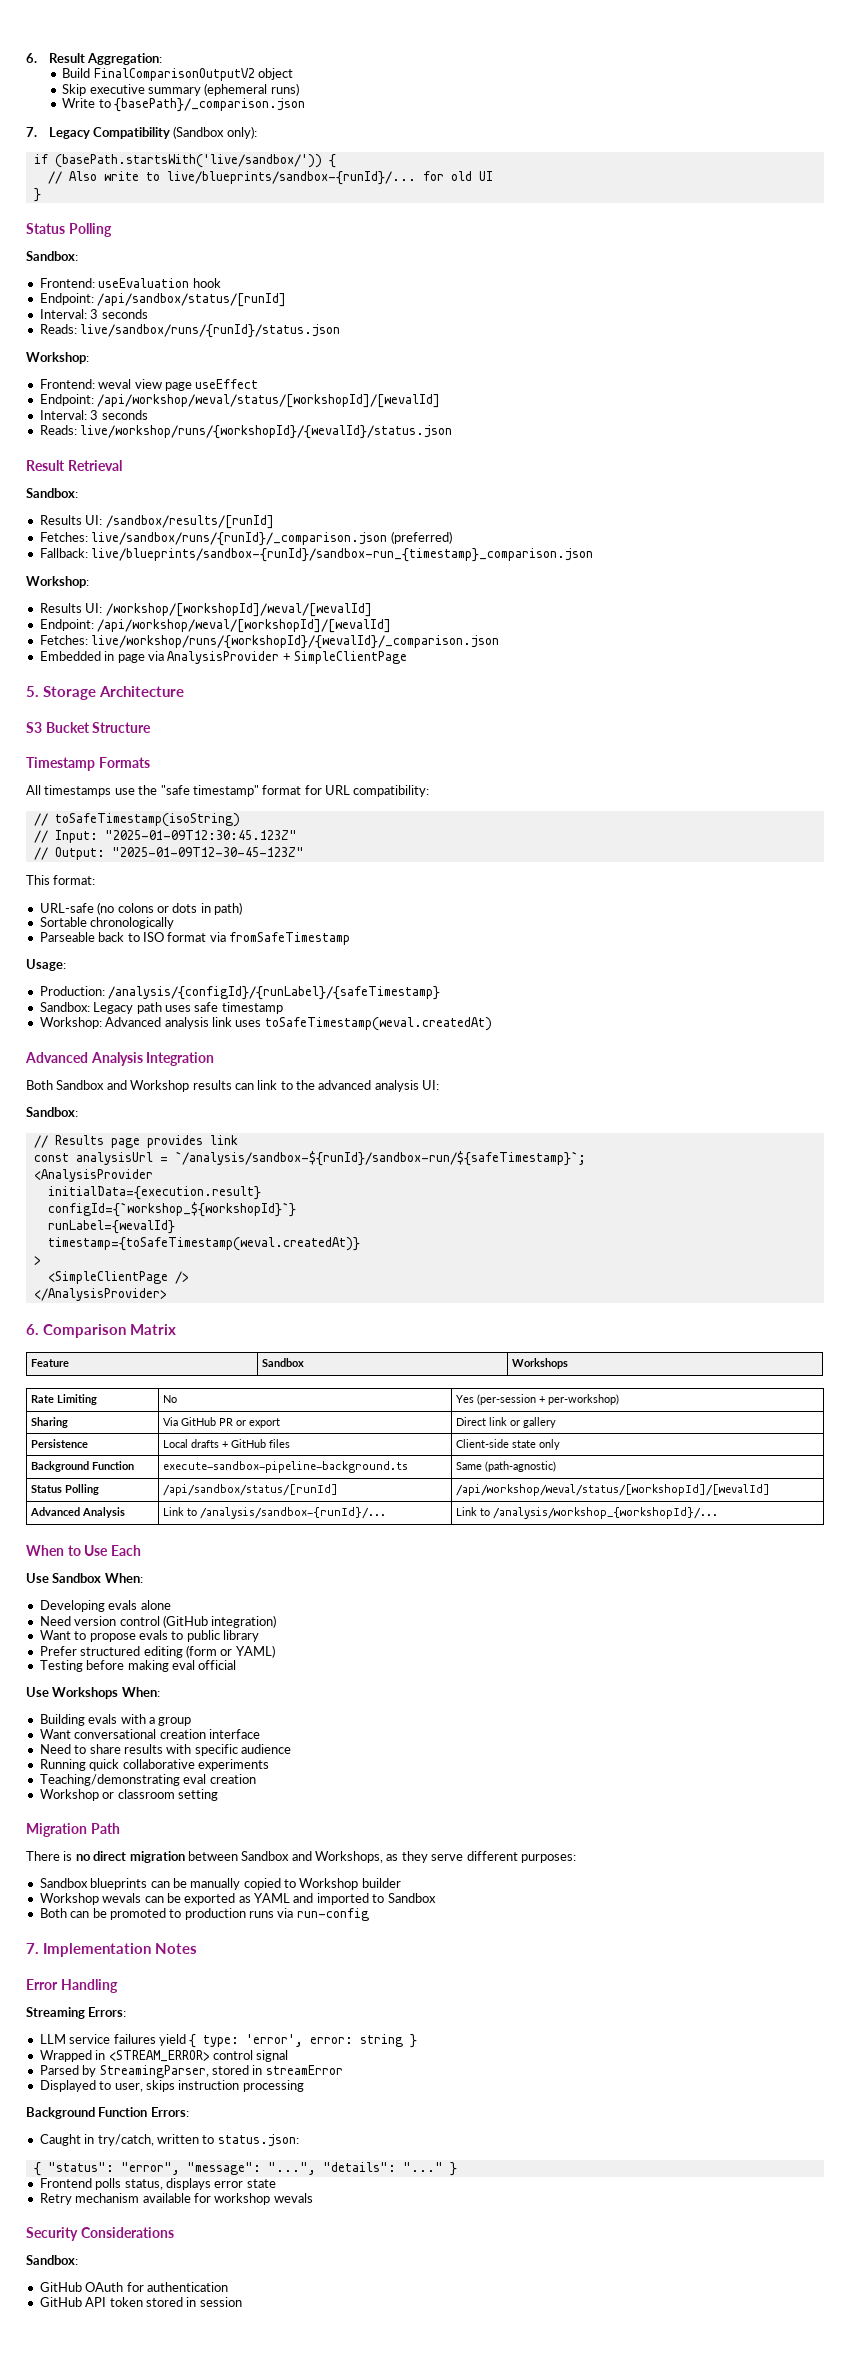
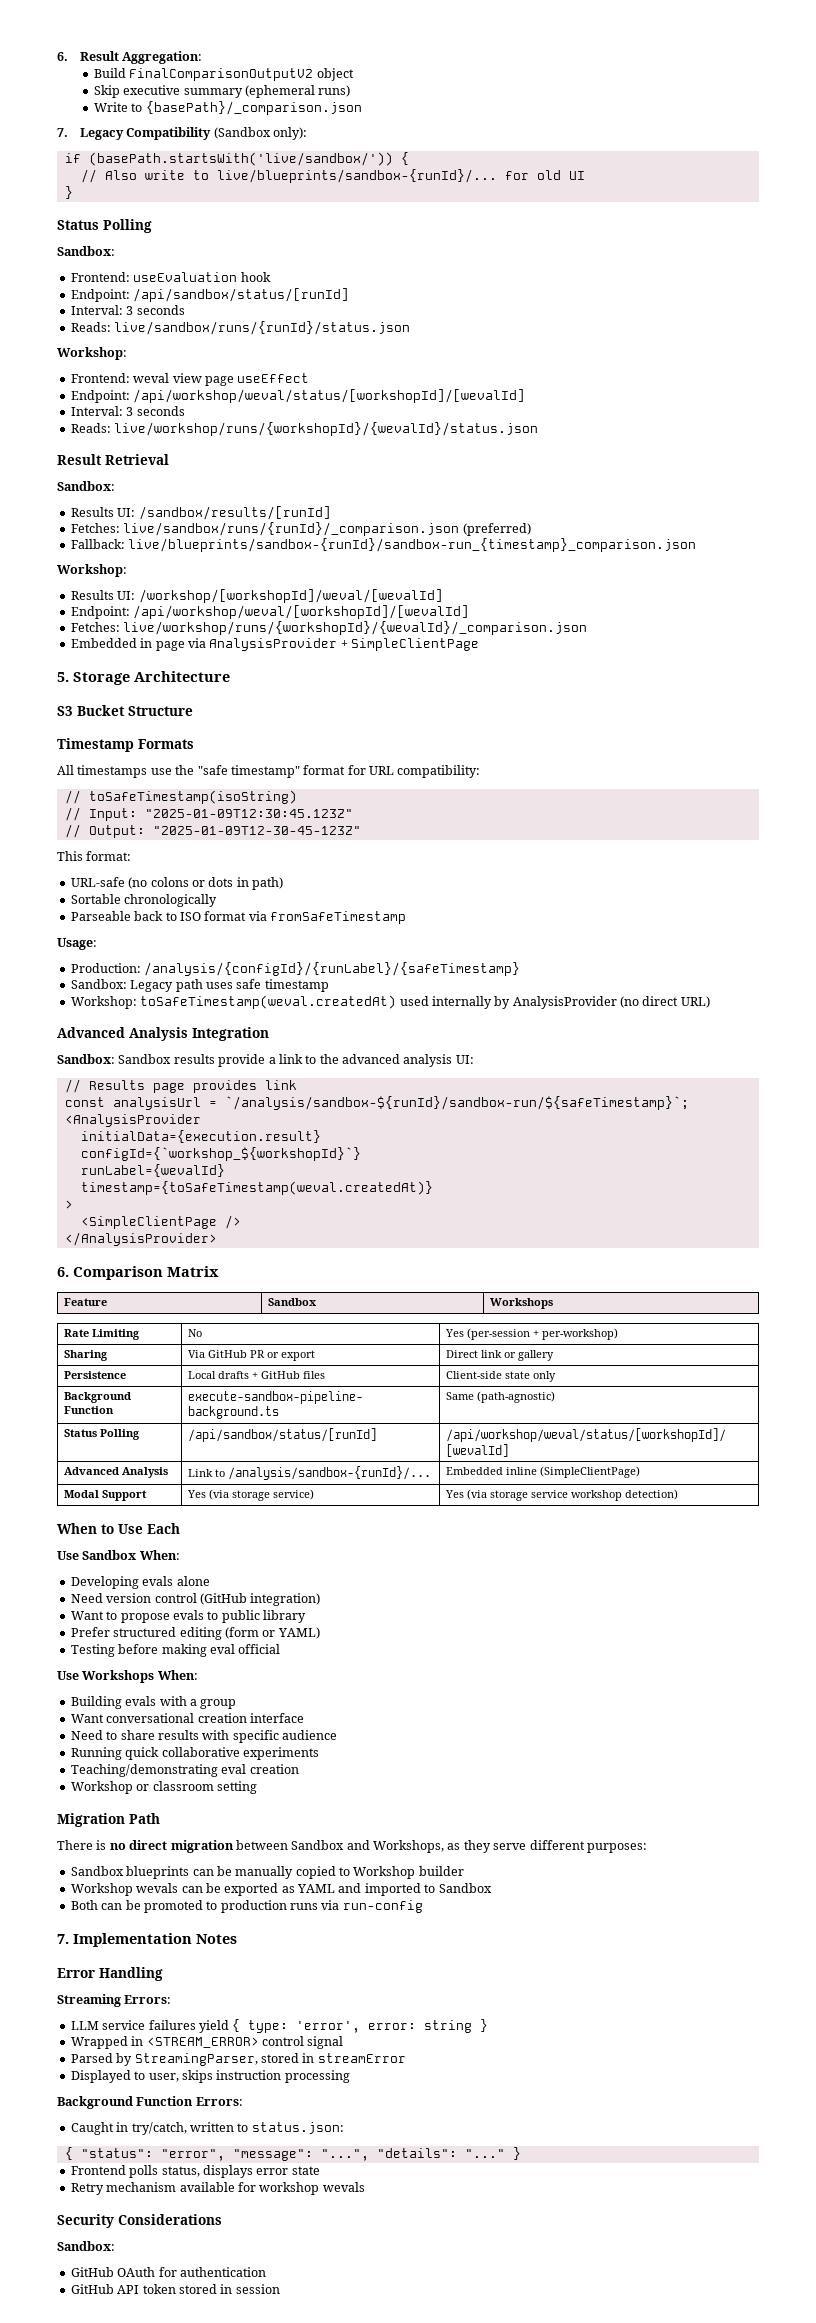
[105,1017,492,1031] [25,1052,215,1066] [26,1080,254,1092] Advanced analysis link uses toSafeTimestamp(weval.createdAt) // Advanced Analysis Integration // Both Sandbox and Workshop results can -> [140,995,710,1009] [57,1027,269,1041] [57,1054,276,1067] toSafeTimestamp(weval.createdAt) used internally by AnalysisProvider (no direct URL) // Advanced Analysis Integration // Sandbox: Sandbox results provide a
[26,1107,78,1117] // Sandbox: -> (474, 1059) none
[456,1507,719,1519] Link to /analysis/workshop_{workshopId}/... -> [446,1466,641,1478] [64,1490,148,1501] [187,1489,315,1501] [445,1489,679,1501] Embedded inline (SimpleClientPage) // Modal Support | Yes (via storage service) | Yes (via storage service workshop detection)

